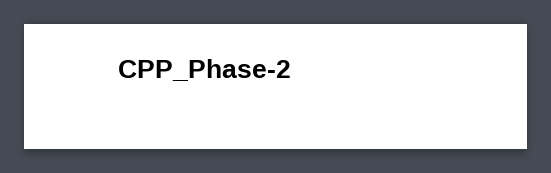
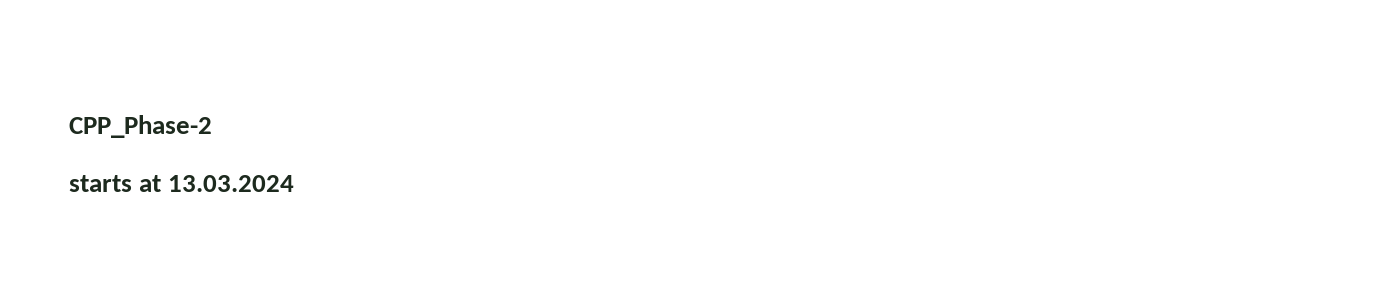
(291, 70) none -> [69,175,295,192] // starts at 13.03.2024

